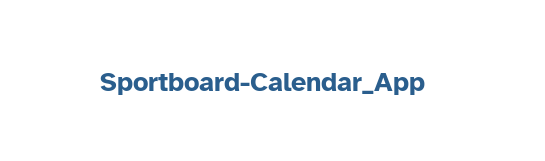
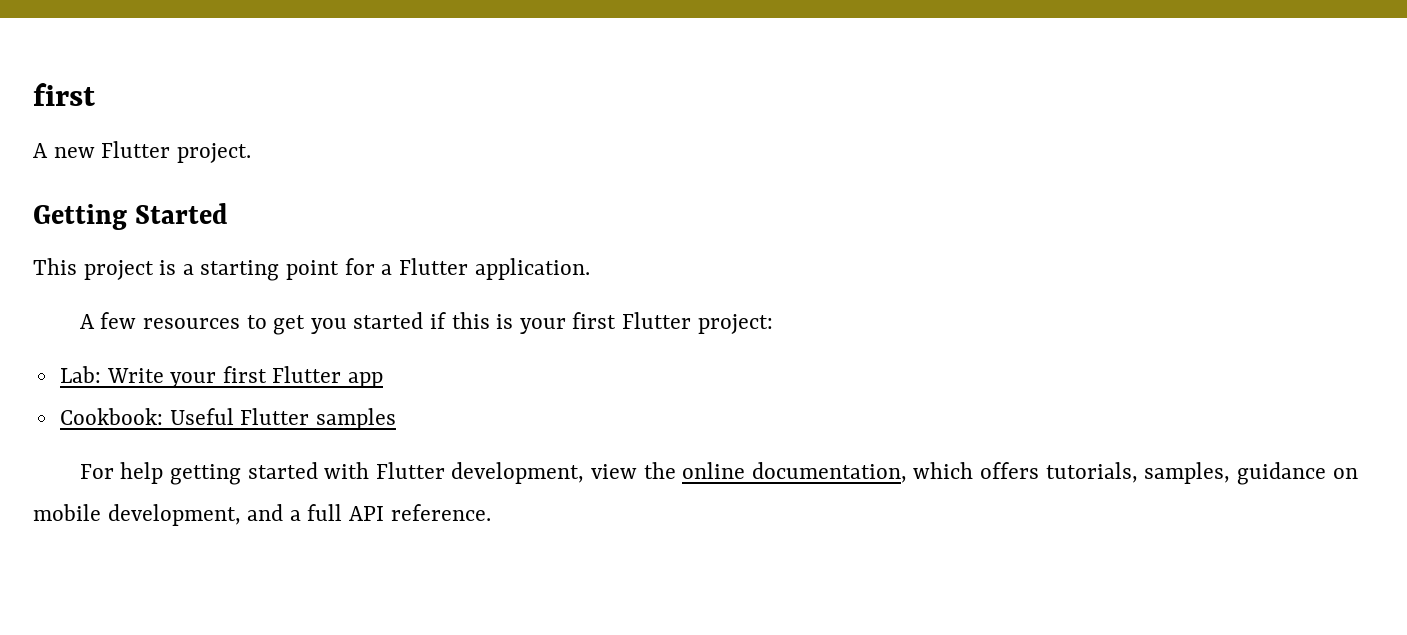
[100,73,425,95] Sportboard-Calendar_App -> [33,83,95,106] [33,141,251,163] [33,203,229,230] [33,258,590,281] [79,312,773,335] [59,366,384,388] [59,408,396,430] [79,462,1358,485] [33,504,491,526] first // A new Flutter project. // Getting Started // This project is a starting point for a Flutter application. // A few resources to get you started if this is your first Flutter project: // Lab: Write your first Flutter app // Cookbook: Useful Flutter samples // For help getting started with Flutter development, view the online documentation, which offers tutorials, samples, guidance on mobile development, and a full API reference.

